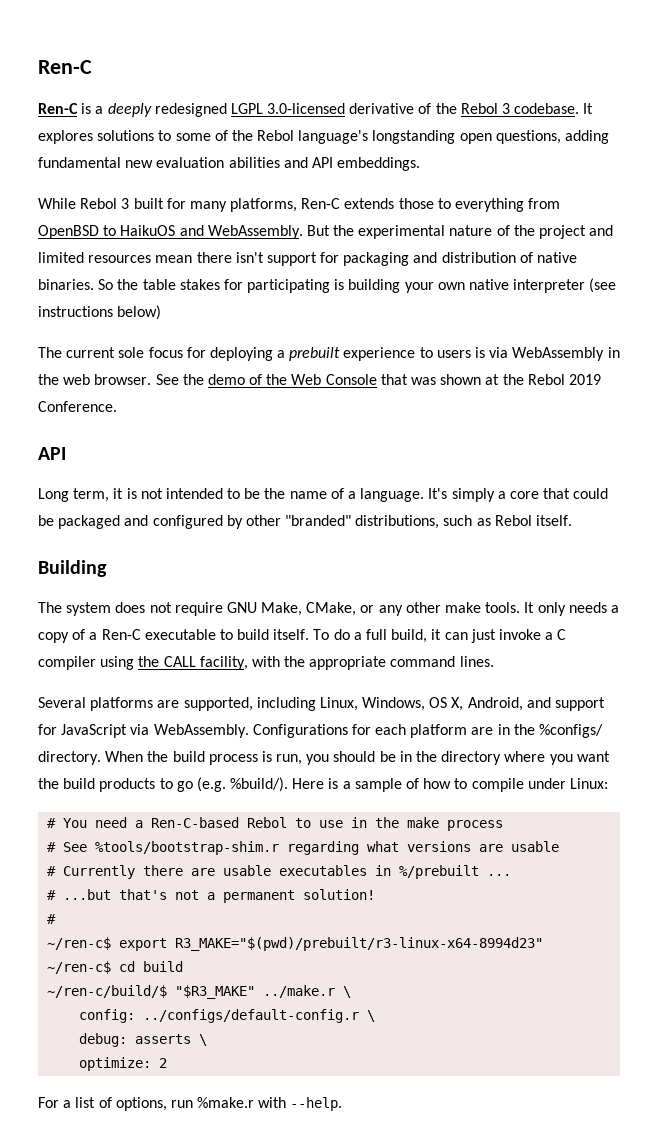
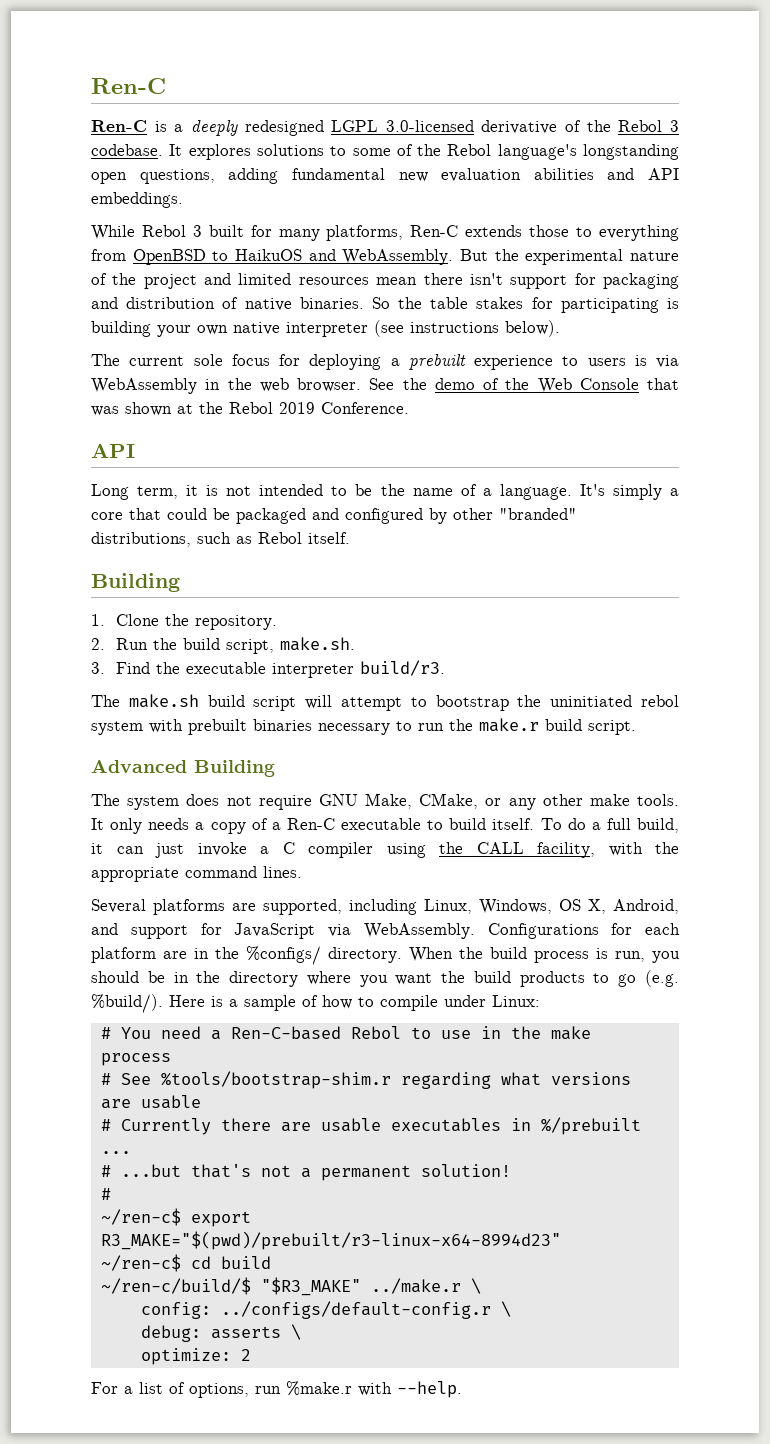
[117,305,162,320] below) -> [505,320,560,337] below).
(107, 568) none -> [91,614,277,630] [91,637,355,654] [91,660,445,678] [91,694,679,711] [91,718,636,735] [91,760,275,777] // 1. Clone the repository. // 2. Run the build script, make.sh. // 3. Find the executable interpreter build/r3. // The make.sh build script will attempt to bootstrap the uninitiated rebol system with prebuilt binaries necessary to run the make.r build script. // Advanced Building

